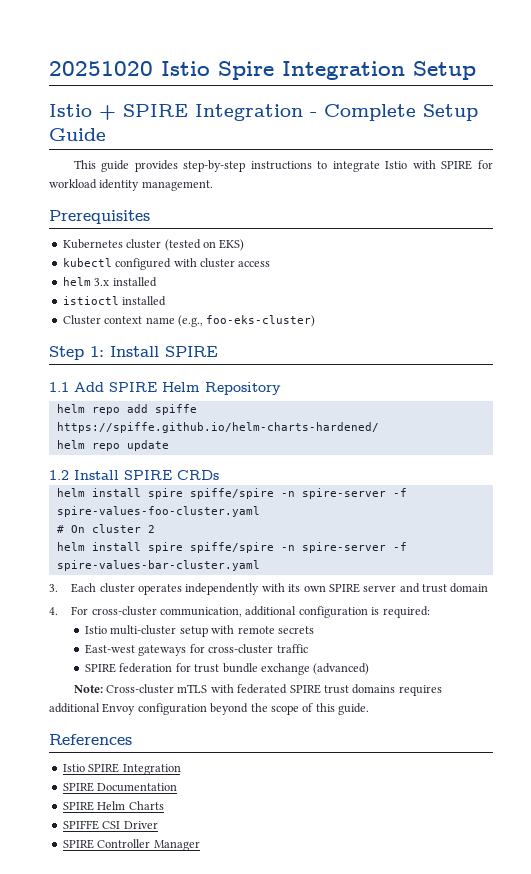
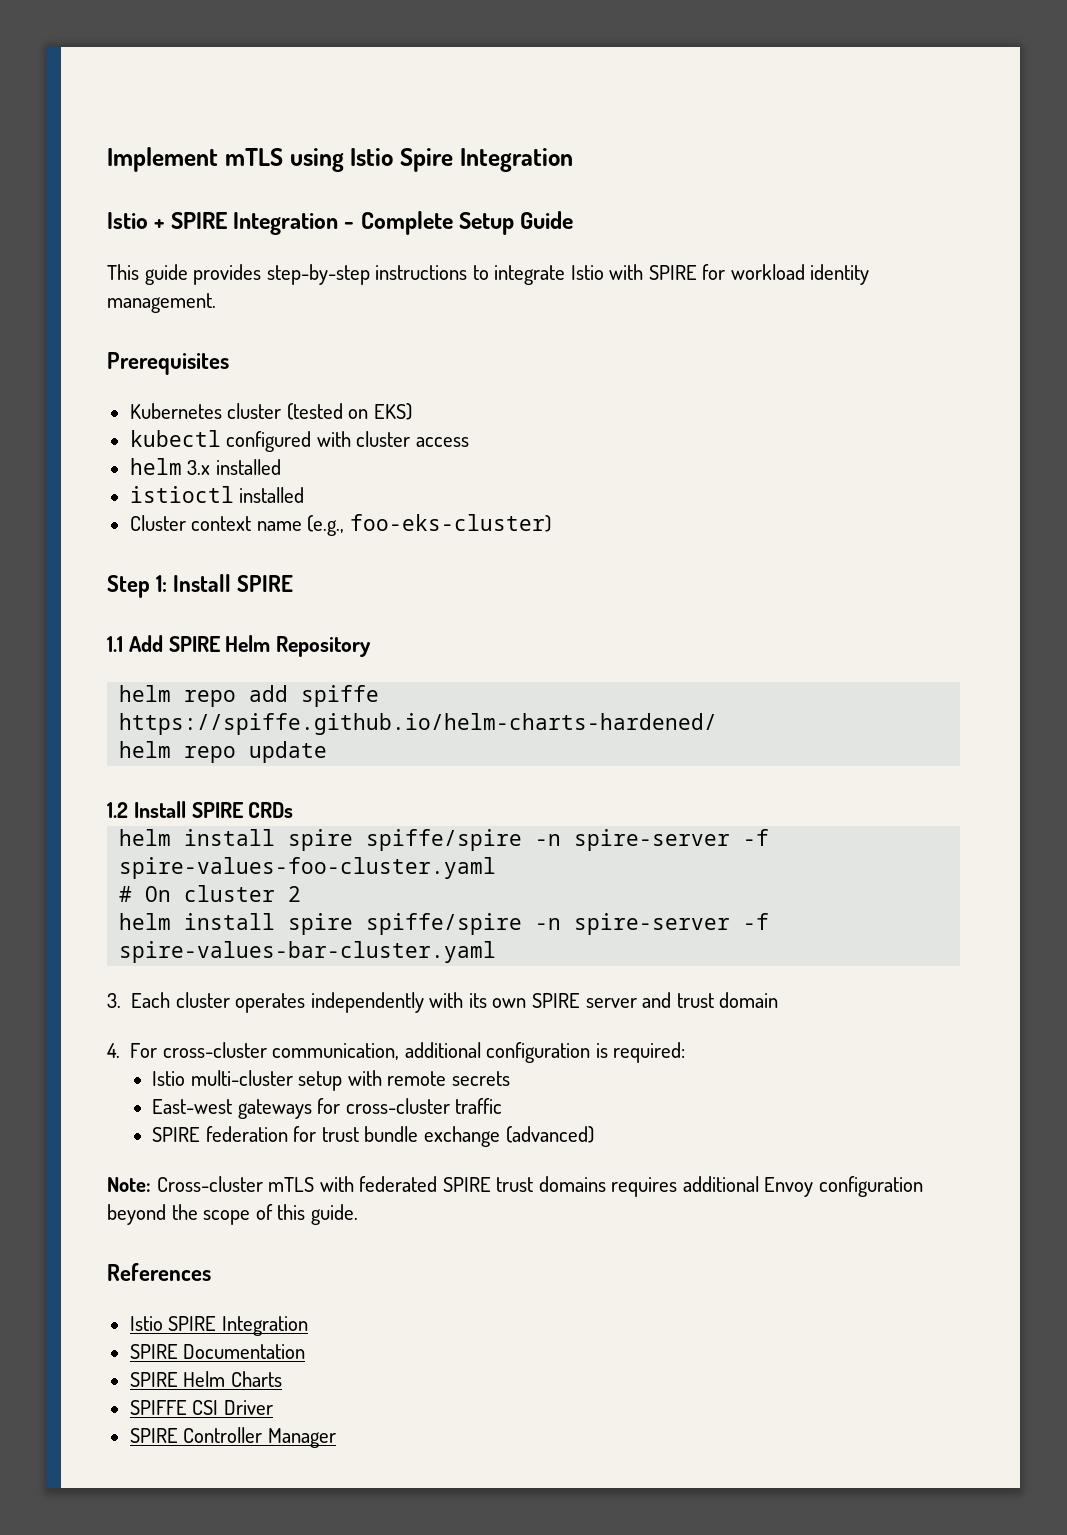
[49,61,153,76] 20251020 -> [107,147,344,172] Implement mTLS using
[413,61,476,80] Setup -> (573, 160) none

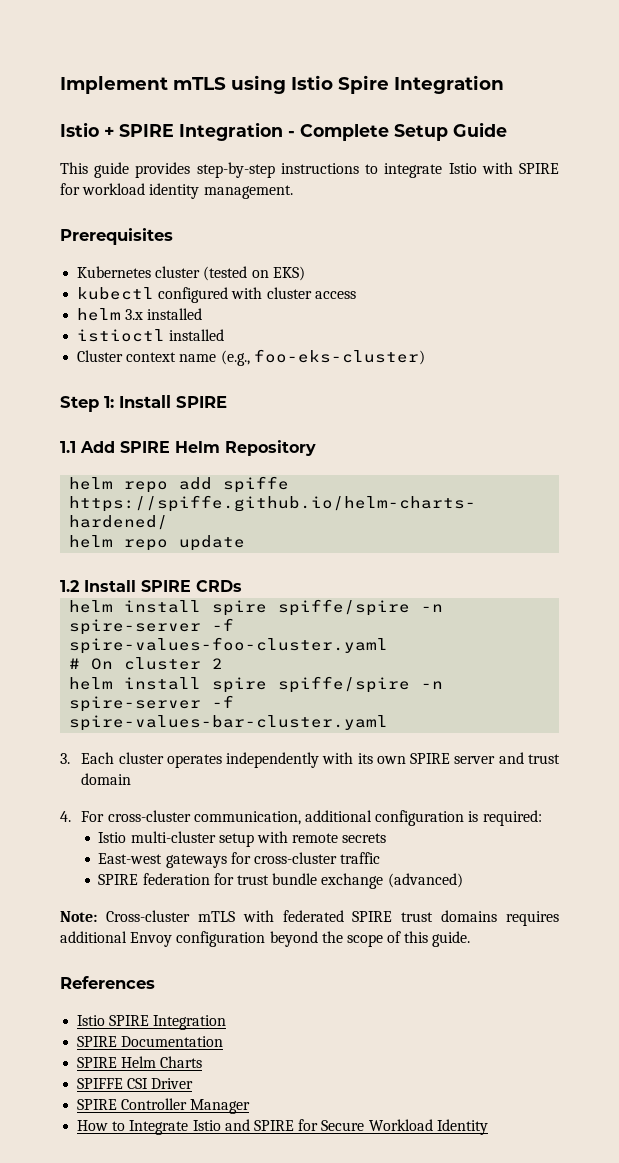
(336, 1438) none -> [77,1119,488,1135] // How to Integrate Istio and SPIRE for Secure Workload Identity

